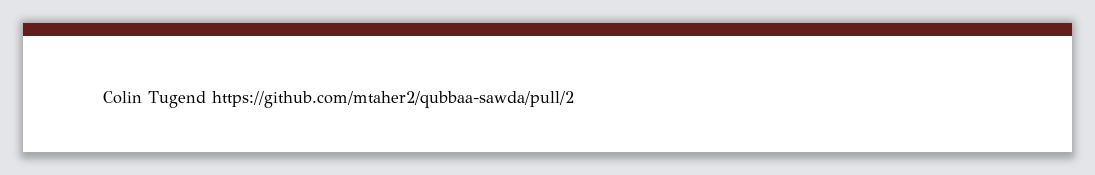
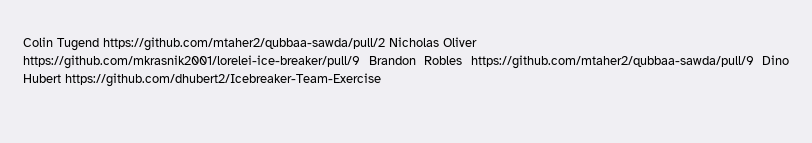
(574, 99) none -> [389,37,477,47] [23,55,789,69] [23,73,381,87] Nicholas Oliver https://github.com/mkrasnik2001/lorelei-ice-breaker/pull/9 Brandon Robles https://github.com/mtaher2/qubbaa-sawda/pull/9 Dino Hubert https://github.com/dhubert2/Icebreaker-Team-Exercise

